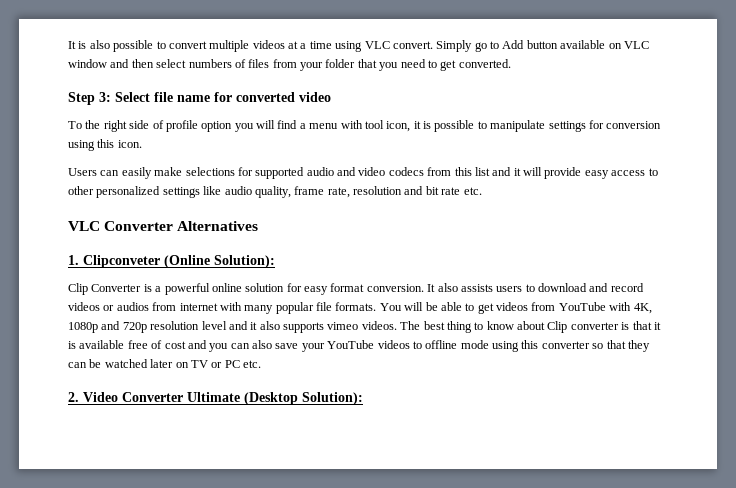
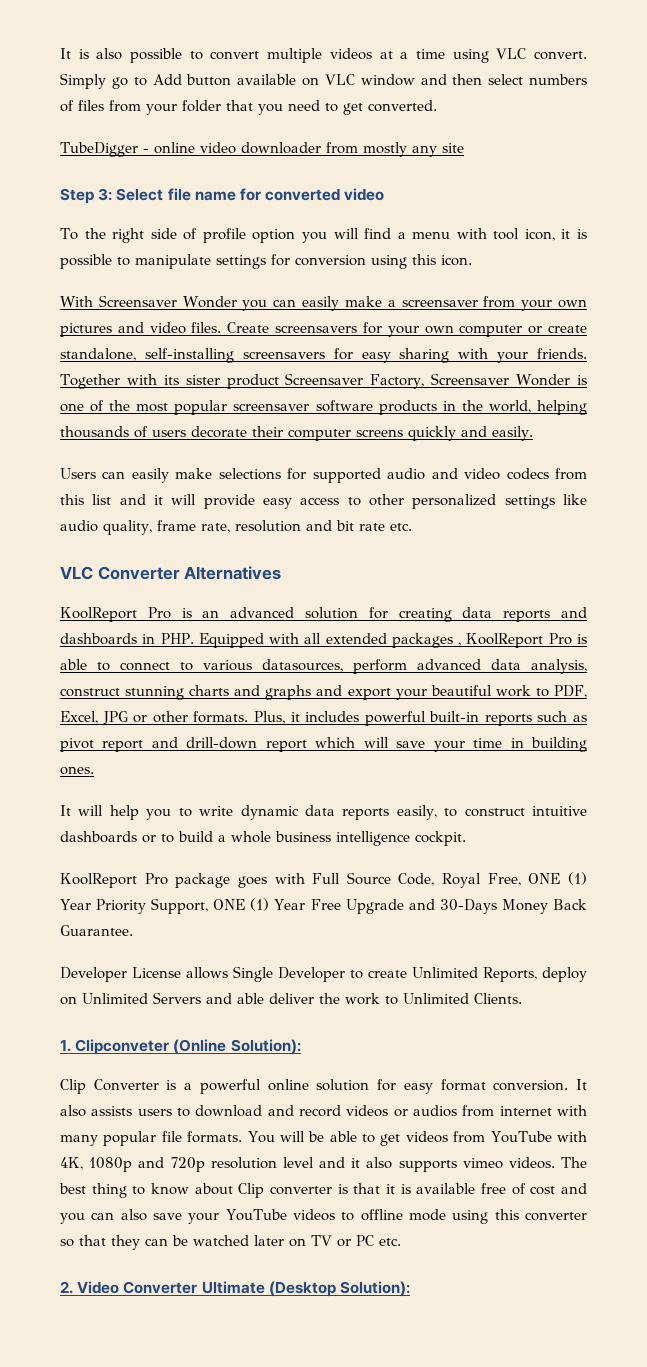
(511, 63) none -> [60,142,464,157] // TubeDigger - online video downloader from mostly any site
(142, 144) none -> [60,295,587,311] [60,322,587,337] [60,348,587,363] [60,373,587,389] [60,400,587,415] [60,426,533,441] // With Screensaver Wonder you can easily make a screensaver from your own pictures and video files. Create screensavers for your own computer or create standalone, self-installing screensavers for easy sharing with your friends. Together with its sister product Screensaver Factory, Screensaver Wonder is one of the most popular screensaver software products in the world, helping thousands of users decorate their computer screens quickly and easily.
(259, 226) none -> [60,607,587,622] [60,633,588,648] [60,659,587,674] [60,685,588,700] [60,711,587,726] [60,737,587,752] [60,766,94,775] [60,805,587,820] [60,831,466,846] [60,872,587,888] [60,898,587,914] [60,925,133,936] [60,966,587,982] [60,992,522,1005] // KoolReport Pro is an advanced solution for creating data reports and dashboards in PHP. Equipped with all extended packages , KoolReport Pro is able to connect to various datasources, perform advanced data analysis, construct stunning charts and graphs and export your beautiful work to PDF, Excel, JPG or other formats. Plus, it includes powerful built-in reports such as pivot report and drill-down report which will save your time in building ones. // It will help you to write dynamic data reports easily, to construct intuitive dashboards or to build a whole business intelligence cockpit. // KoolReport Pro package goes with Full Source Code, Royal Free, ONE (1) Year Priority Support, ONE (1) Year Free Upgrade and 30-Days Money Back Guarantee. // Developer License allows Single Developer to create Unlimited Reports, deploy on Unlimited Servers and able deliver the work to Unlimited Clients.

